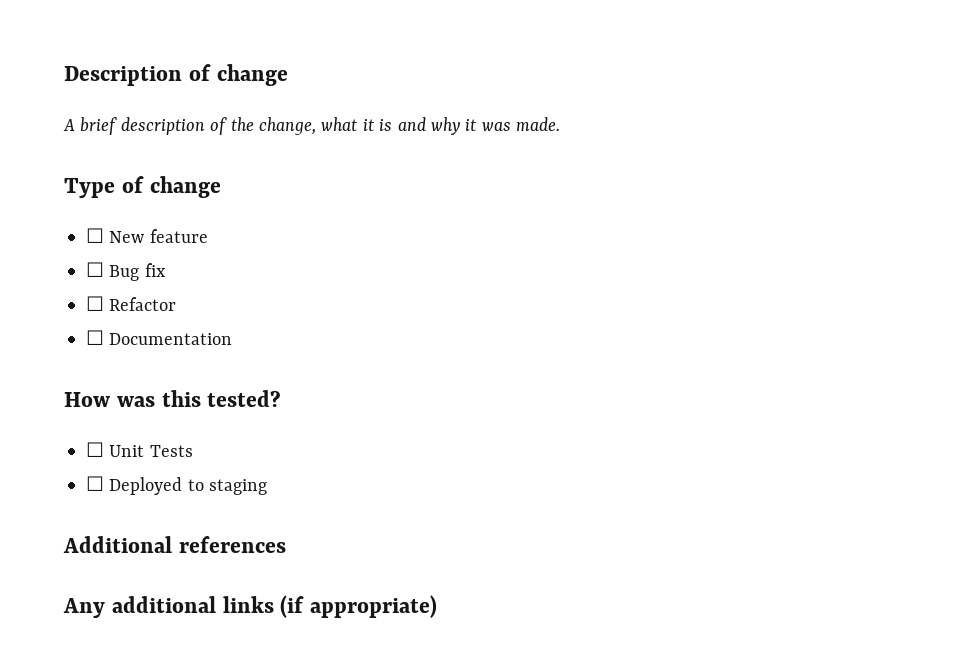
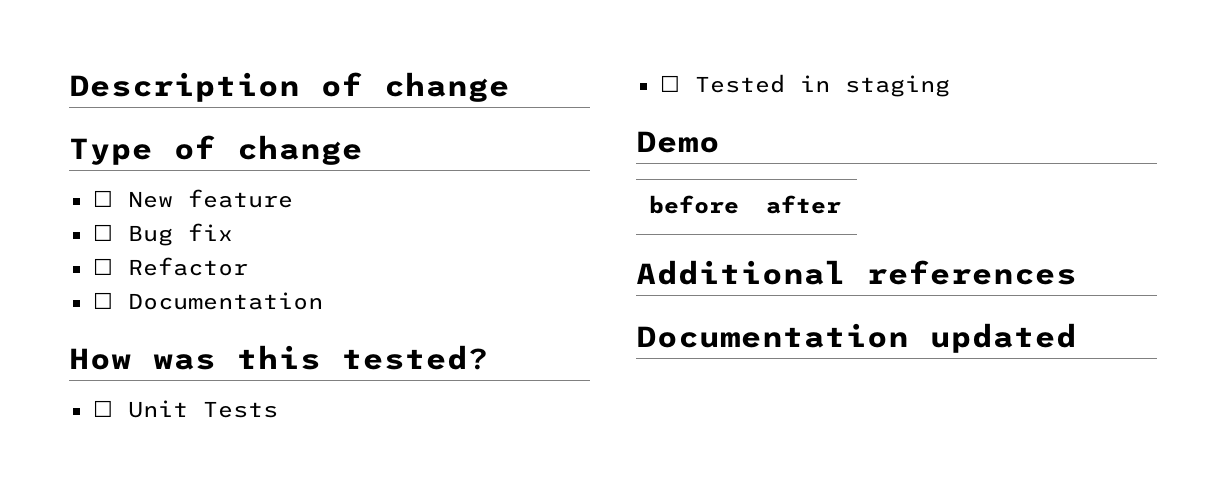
[63,117,561,135] // A brief description of the change, what it is and why it was made. -> (510, 87) none
[109,477,204,495] Deployed to -> [694,74,830,93] Tested in
(268, 487) none -> [636,131,720,153] [649,195,740,214] [766,195,842,214] // Demo // before | after
[63,595,437,618] Any additional links (if appropriate) -> [636,323,1077,353] Documentation updated

